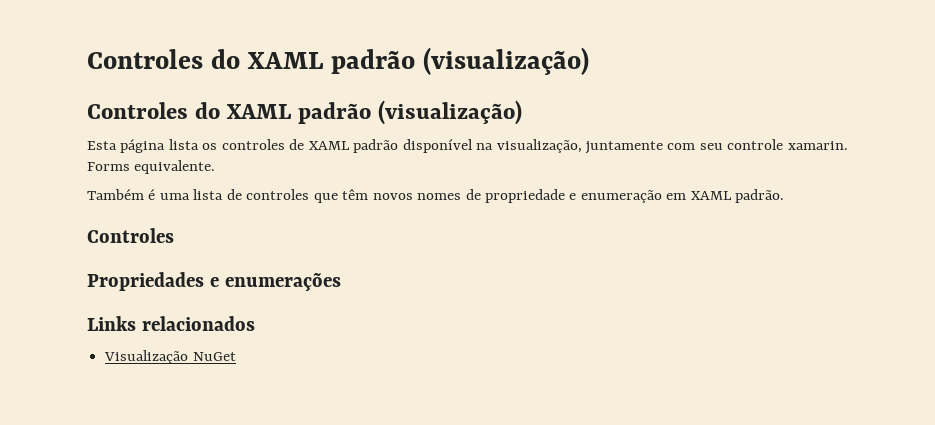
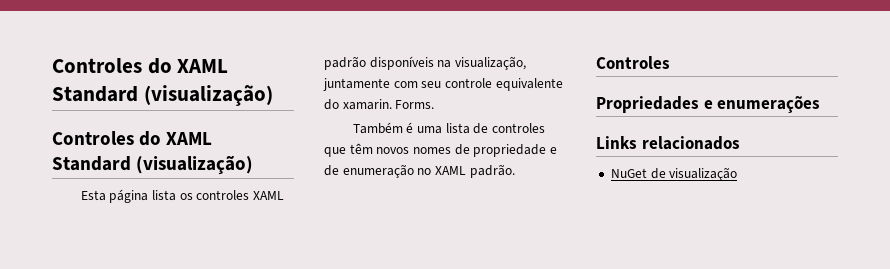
[87,49,416,74] Controles do XAML padrão -> [52,58,229,74] [52,86,138,102] Controles do XAML Standard
[298,102,372,124] padrão -> [52,156,131,171] Standard
[289,139,473,153] de XAML padrão disponível -> [252,191,284,200] [324,56,434,70] XAML padrão disponíveis
[787,141,848,150] [87,160,216,174] xamarin. Forms equivalente. -> [495,78,563,91] [324,99,435,110] equivalente do xamarin. Forms.
[580,190,687,203] enumeração em -> [324,164,432,178] de enumeração no
[104,350,236,364] Visualização NuGet -> [610,167,738,181] NuGet de visualização

